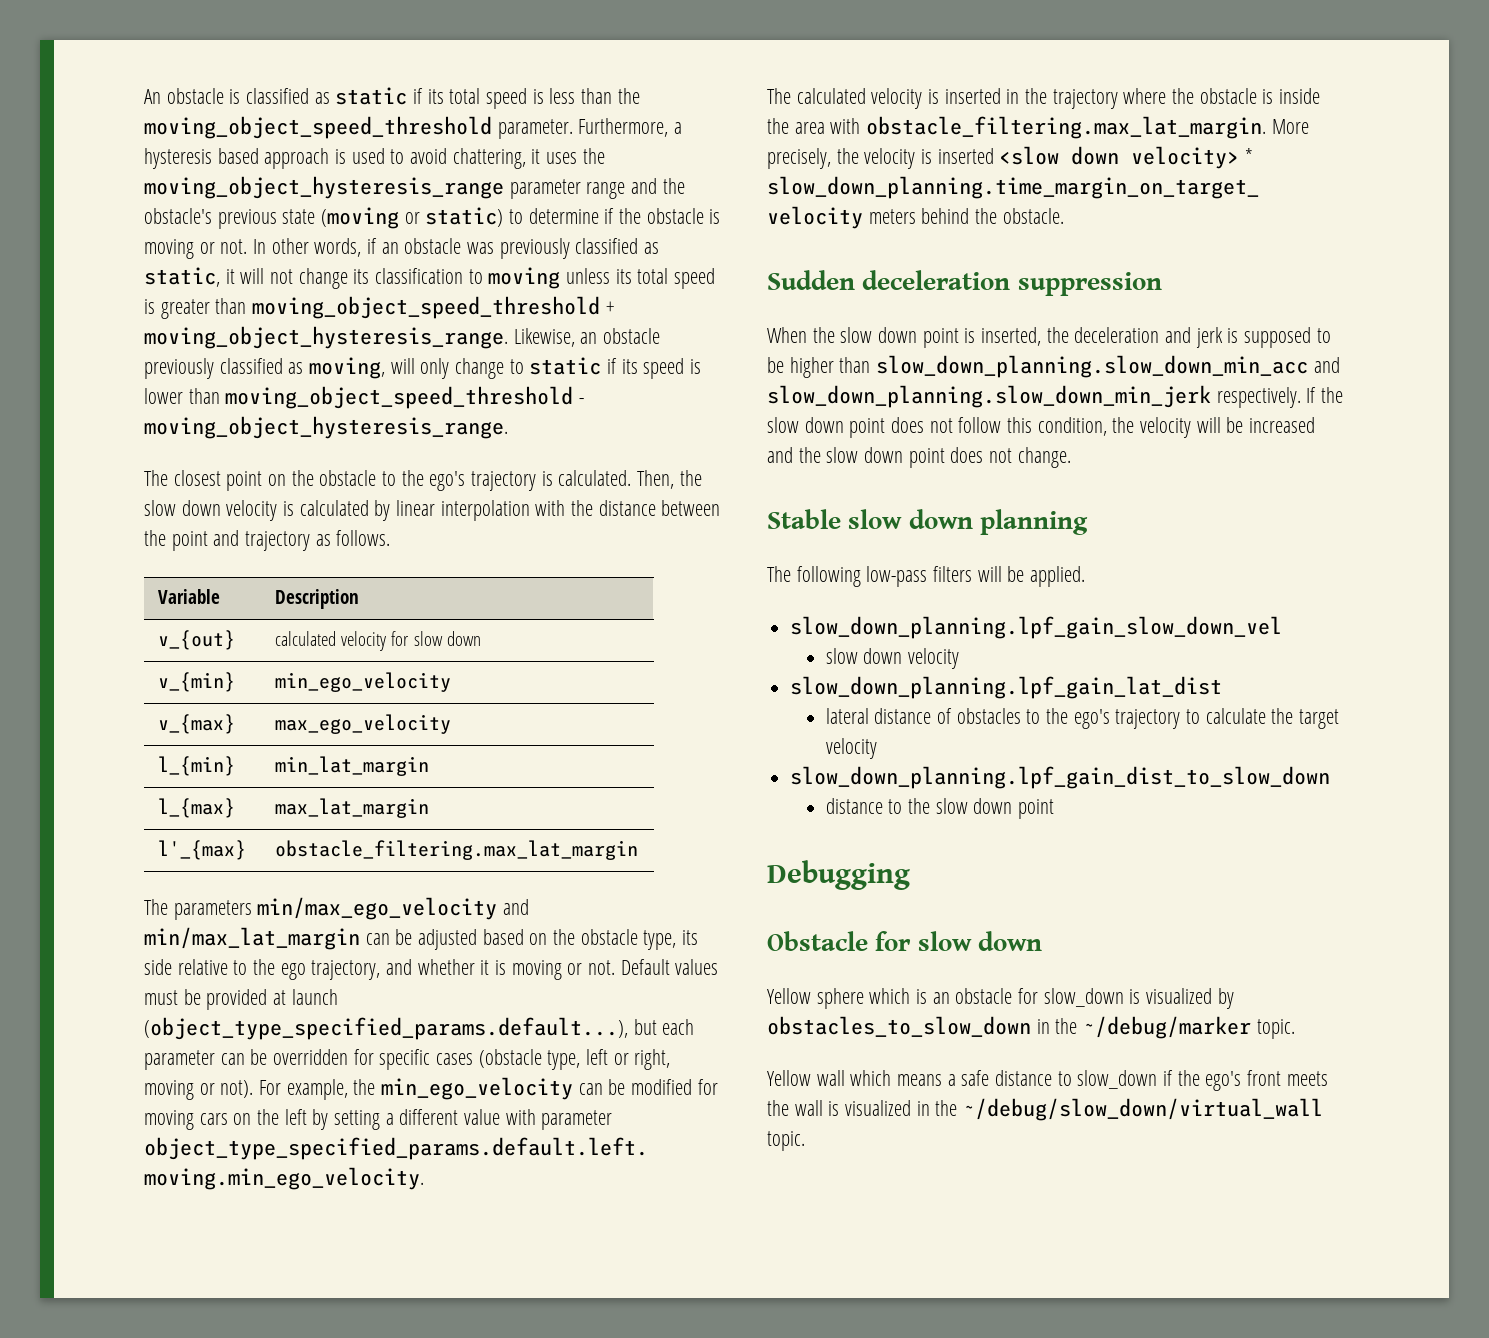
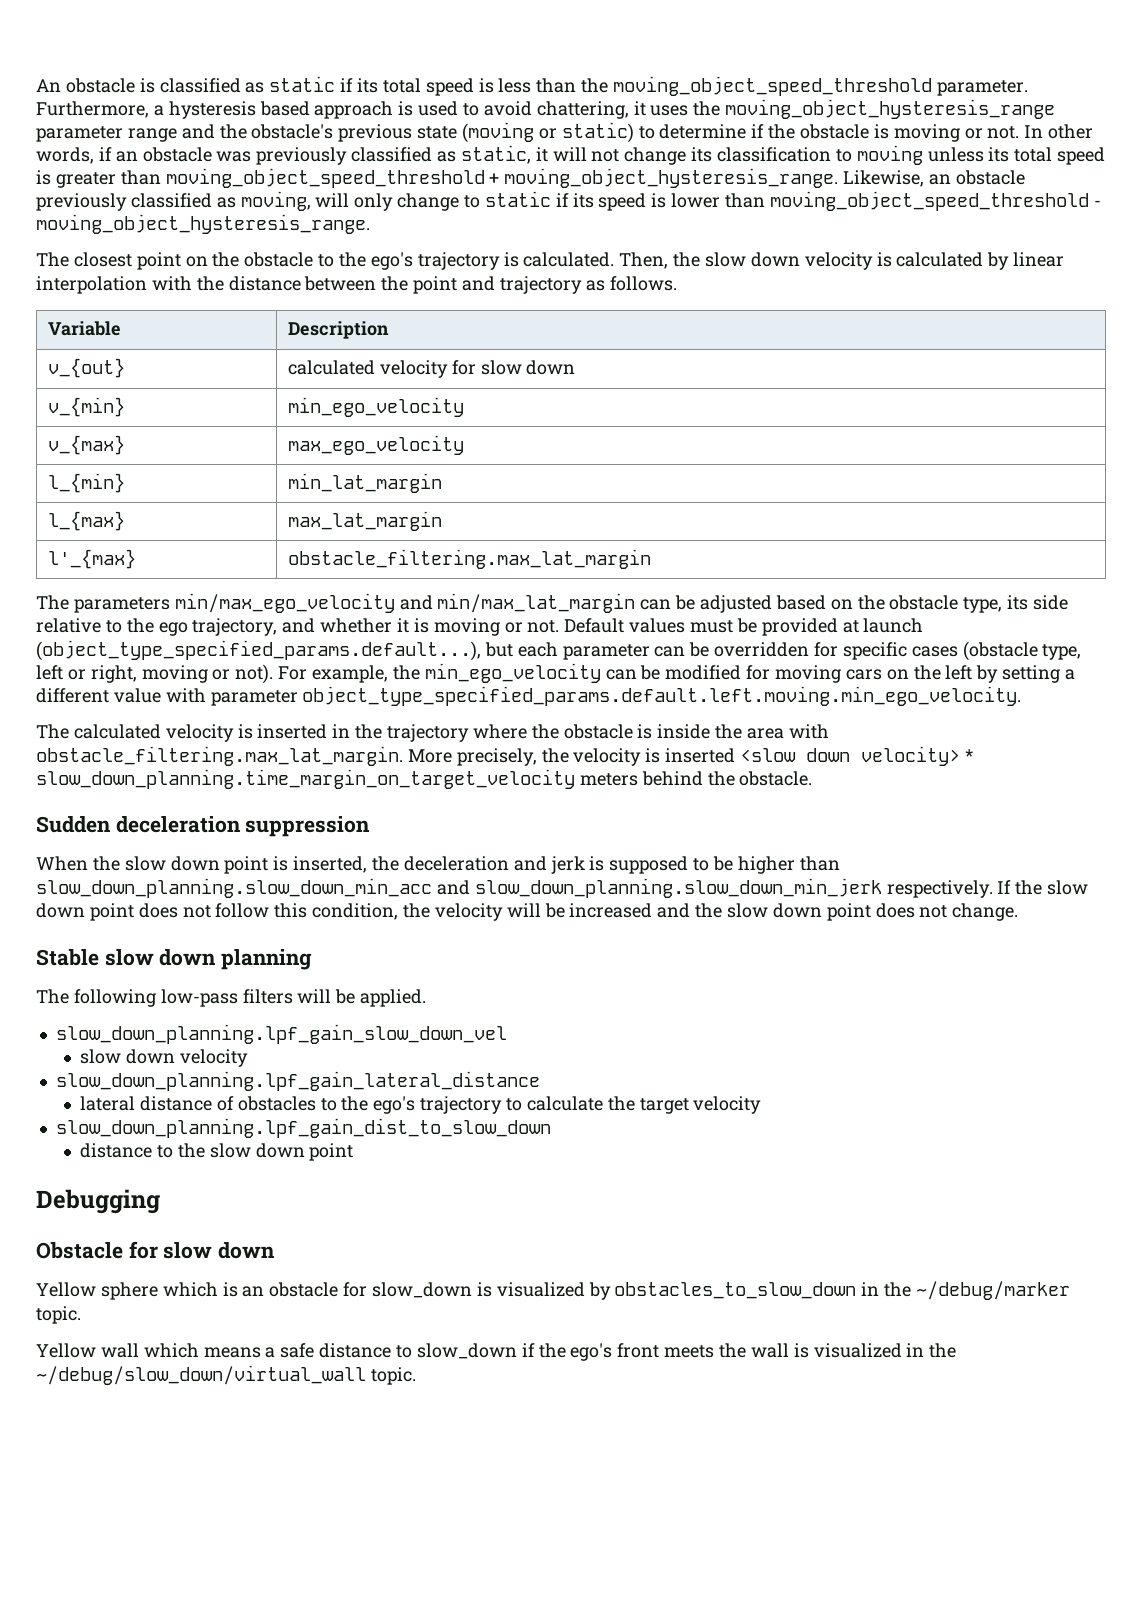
[790,676,1223,699] slow_down_planning.lpf_gain_lat_dist -> [55,1071,540,1091] slow_down_planning.lpf_gain_lateral_distance

